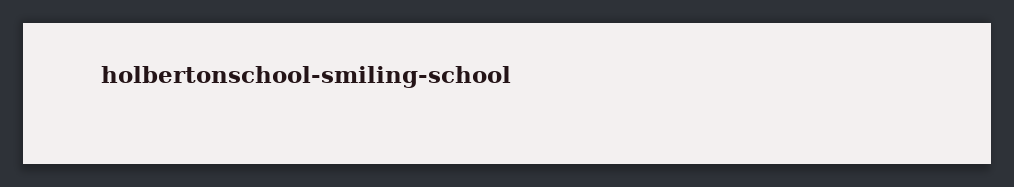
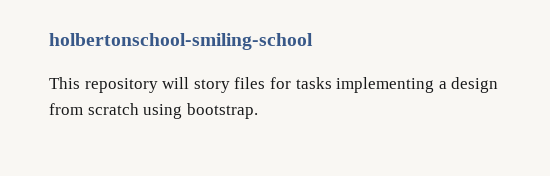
(511, 77) none -> [49,77,499,93] [49,103,258,119] // This repository will story files for tasks implementing a design from scratch using bootstrap.

